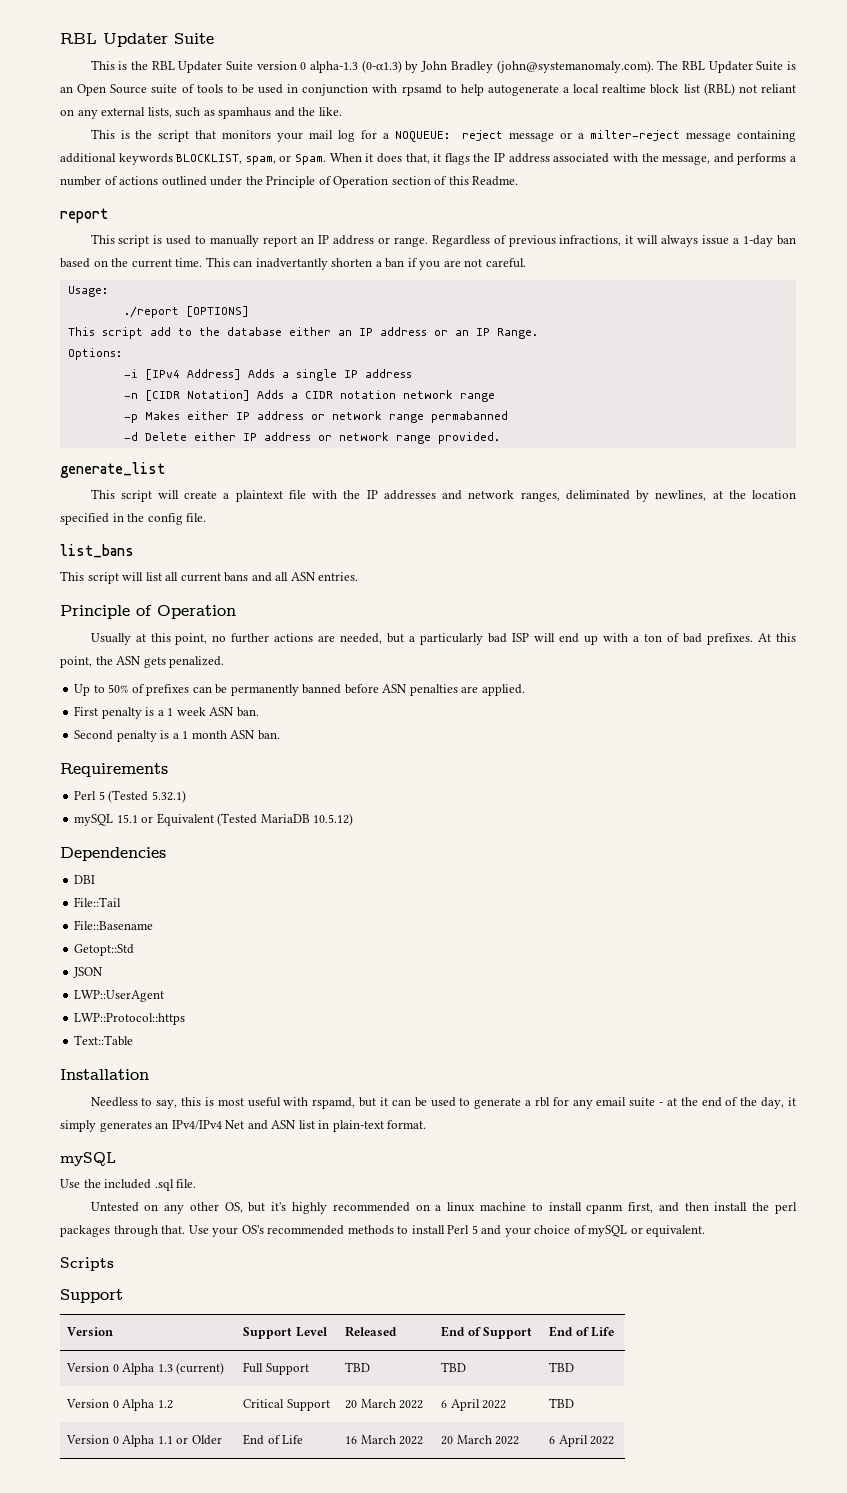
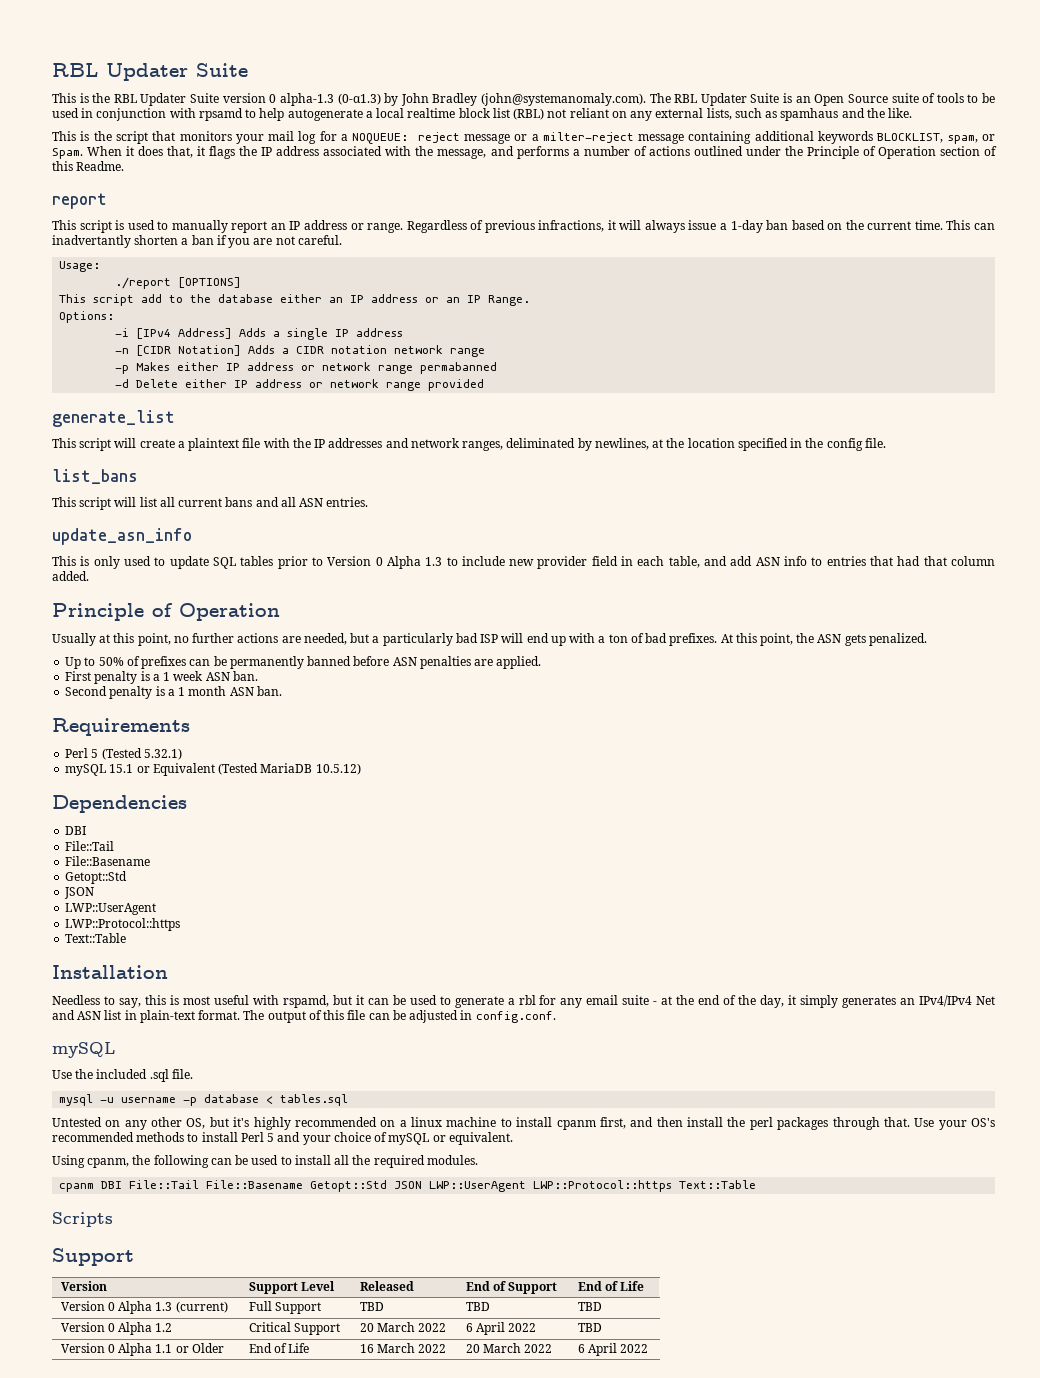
[437,432,500,444] provided. -> [428,379,485,391] provided
(359, 576) none -> [52,528,192,545] [52,556,996,569] [52,571,89,581] // update_asn_info // This is only used to update SQL tables prior to Version 0 Alpha 1.3 to include new provider field in each table, and add ASN info to entries that had that column added.
(427, 1124) none -> [243,1010,556,1023] The output of this file can be adjusted in config.conf.
(197, 1183) none -> [59,1094,349,1106] // mysql -u username -p database < tables.sql
(706, 1231) none -> [52,1155,478,1168] [59,1180,757,1192] // Using cpanm, the following can be used to install all the required modules. // cpanm DBI File::Tail File::Basename Getopt::Std JSON LWP::UserAgent LWP::Protocol::https Text::Table

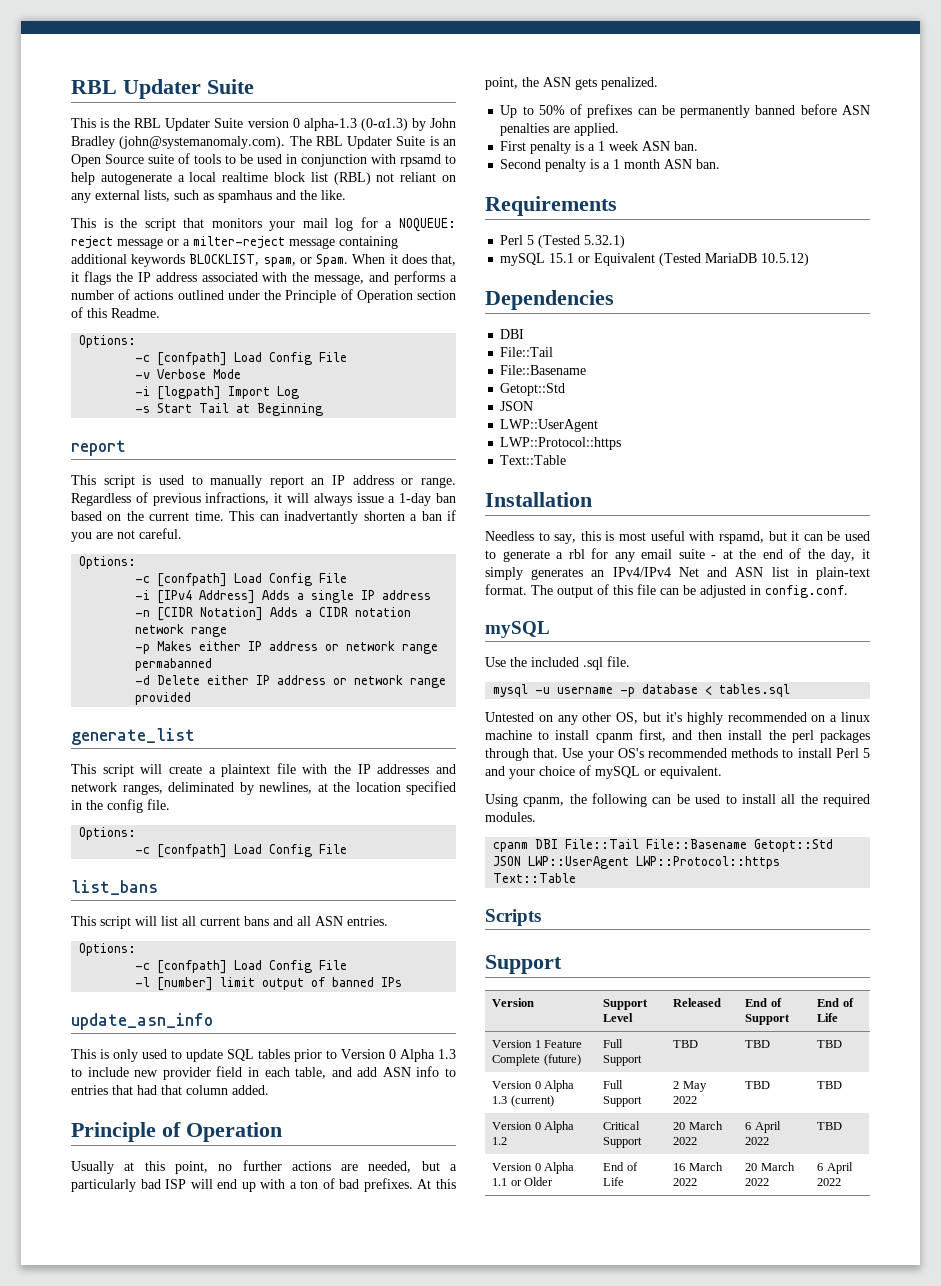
(125, 166) none -> [79,335,137,348] [135,352,348,366] [135,369,242,379] [135,386,300,400] [135,403,324,416] // Options: // -c [confpath] Load Config File // -v Verbose Mode // -i [logpath] Import Log // -s Start Tail at Beginning
[59,261,101,272] [115,277,242,289] [59,294,531,306] [59,311,115,323] Usage: // ./report [OPTIONS] // This script add to the database either an IP address or an IP Range. // Options: -> [79,556,137,569] [135,573,348,587] Options: // -c [confpath] Load Config File
(886, 443) none -> [79,827,137,840] [135,844,348,858] // Options: // -c [confpath] Load Config File
(369, 502) none -> [79,943,137,956] [135,960,348,974] [135,977,403,991] // Options: // -c [confpath] Load Config File // -l [number] limit output of banned IPs
(645, 1286) none -> [492,1040,583,1048] [492,1054,581,1066] [603,1039,624,1048] [603,1055,643,1066] [673,1040,699,1048] [745,1040,771,1048] [817,1040,843,1048] // Version 1 Feature Complete (future) | Full Support | TBD | TBD | TBD
[359,1302,384,1311] TBD -> [673,1081,707,1092] [673,1096,698,1104] 2 May 2022

